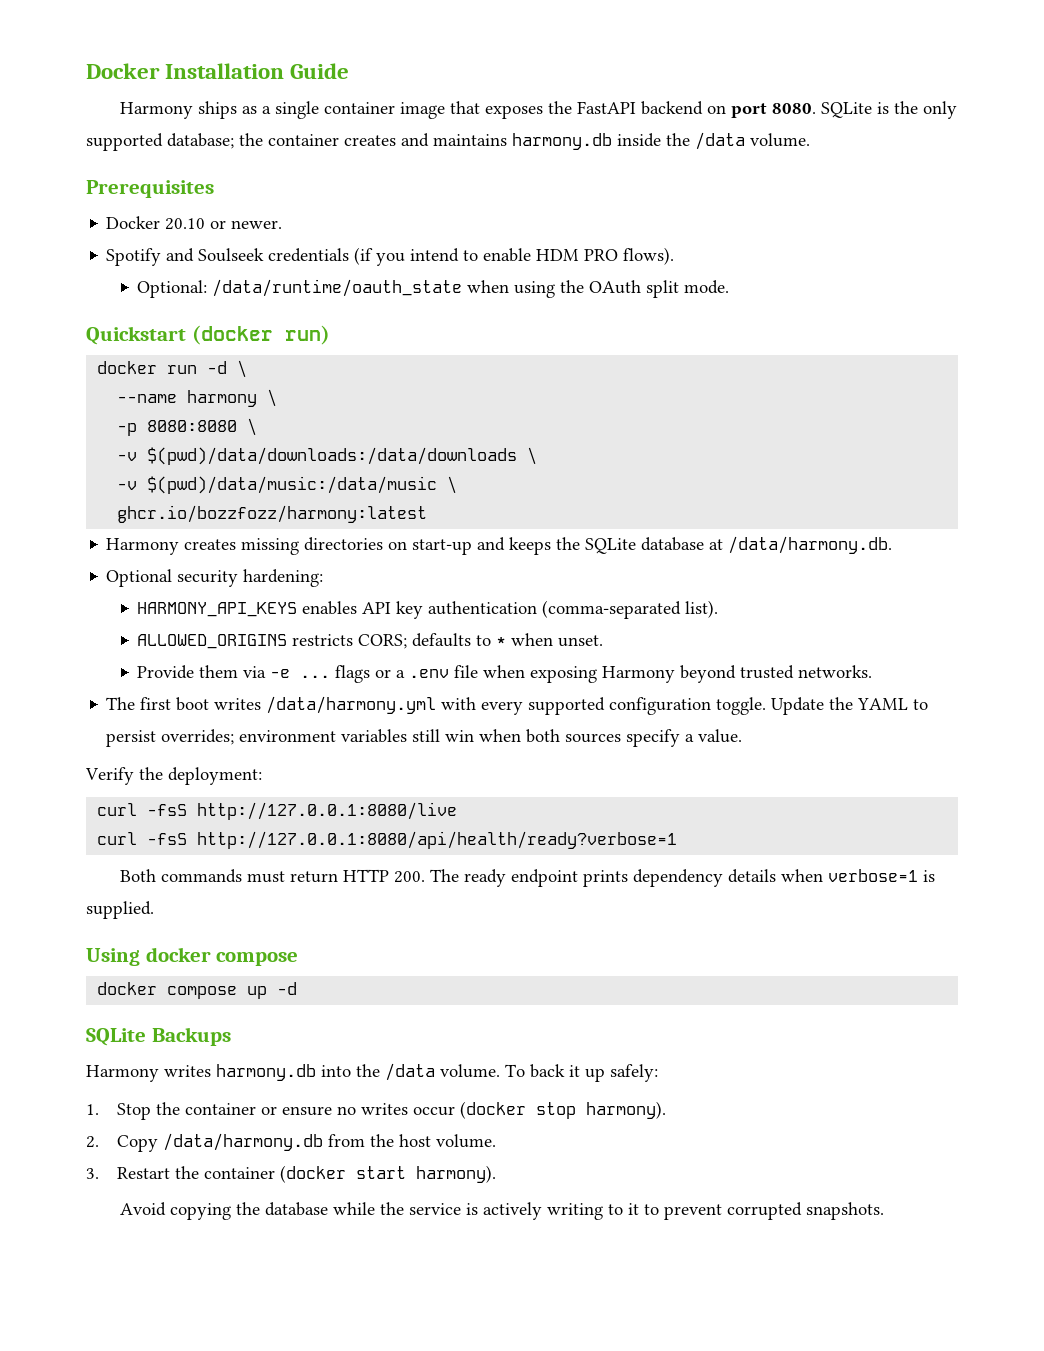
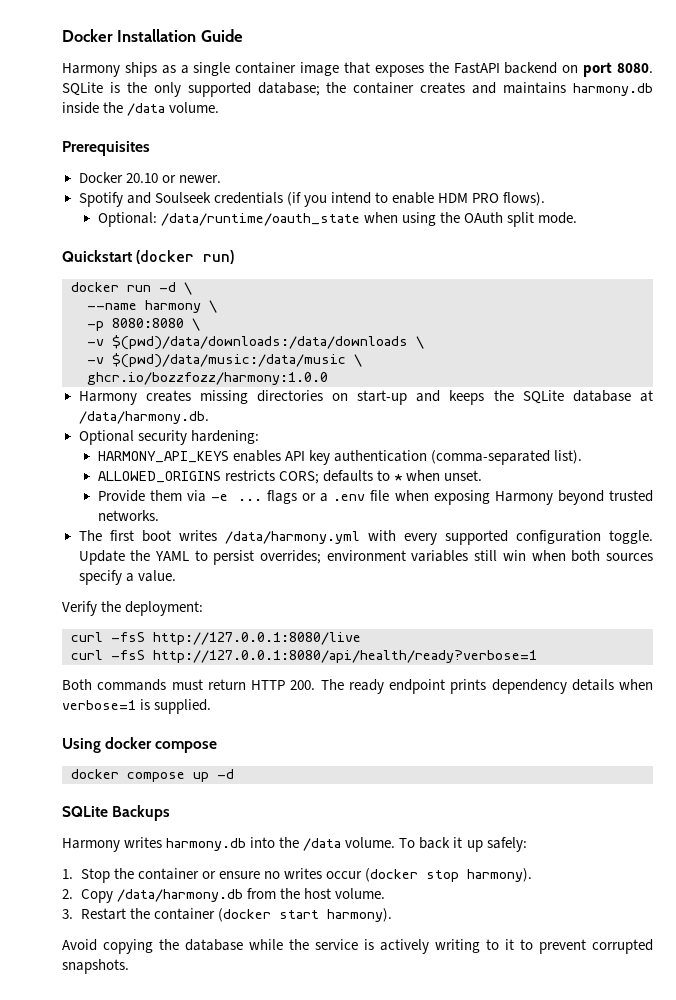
[117,505,428,523] ghcr.io/bozzfozz/harmony:latest -> [87,372,328,385] ghcr.io/bozzfozz/harmony:1.0.0

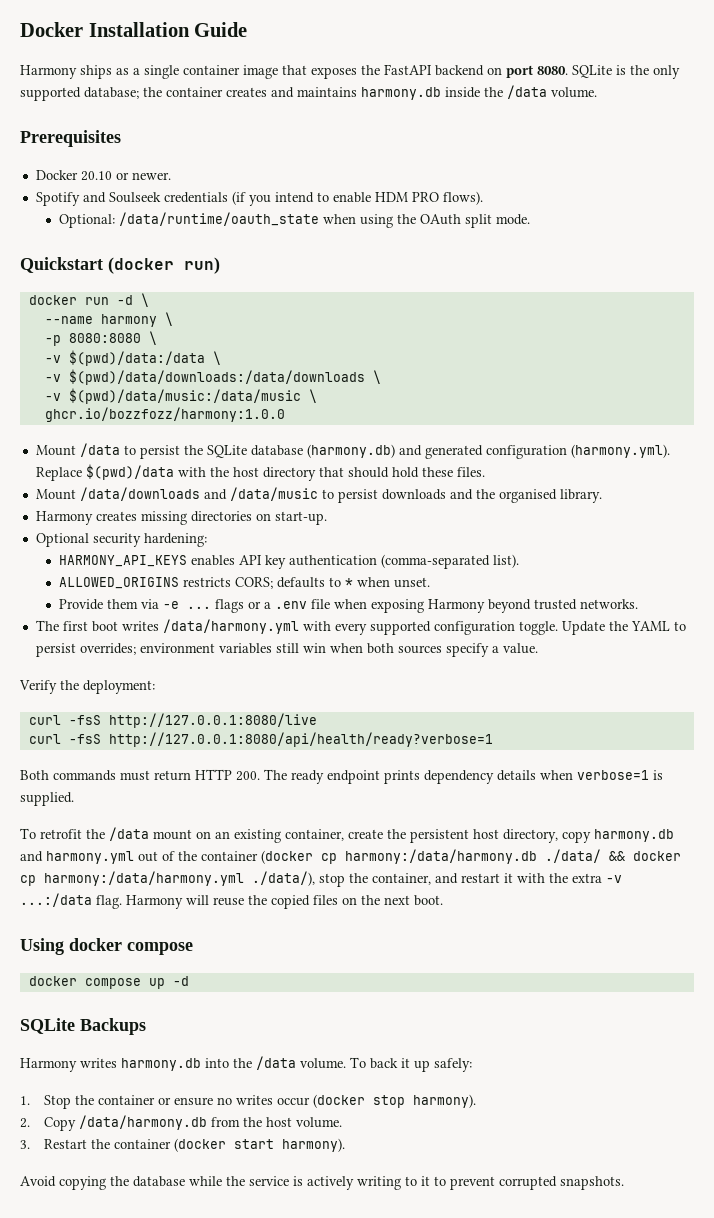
(200, 324) none -> [44,350,221,366] // -v $(pwd)/data:/data \
(328, 378) none -> [35,443,670,459] [35,464,485,481] [35,487,602,503] // Mount /data to persist the SQLite database (harmony.db) and generated configuration (harmony.yml). Replace $(pwd)/data with the host directory that should hold these files. // Mount /data/downloads and /data/music to persist downloads and the organised library.
[357,390,653,405] [78,411,209,424] start-up and keeps the SQLite database at /data/harmony.db. -> [274,511,327,525] start-up.
(212, 706) none -> [20,827,674,843] [20,849,681,864] [20,871,622,887] [20,893,443,909] // To retrofit the /data mount on an existing container, create the persistent host directory, copy harmony.db and harmony.yml out of the container (docker cp harmony:/data/harmony.db ./data/ && docker cp harmony:/data/harmony.yml ./data/), stop the container, and restart it with the extra -v ...:/data flag. Harmony will reuse the copied files on the next boot.

